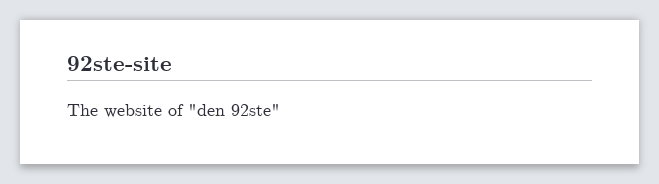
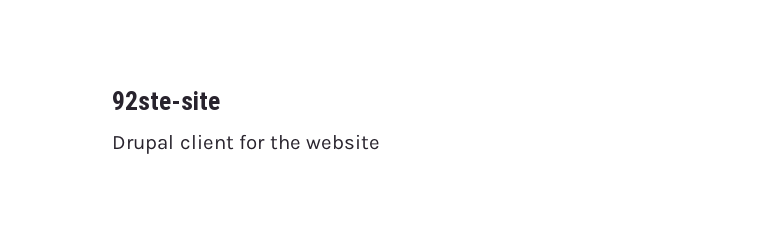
[67,104,280,118] The website of "den 92ste" -> [112,134,381,154] Drupal client for the website

